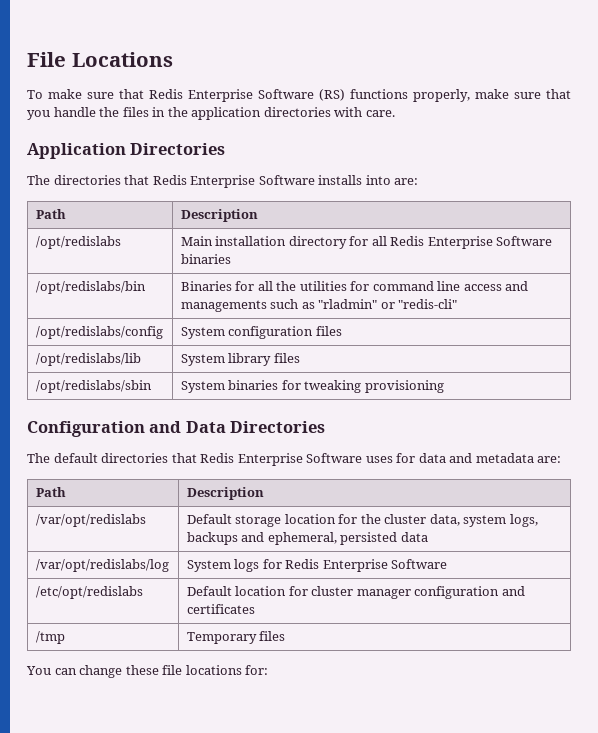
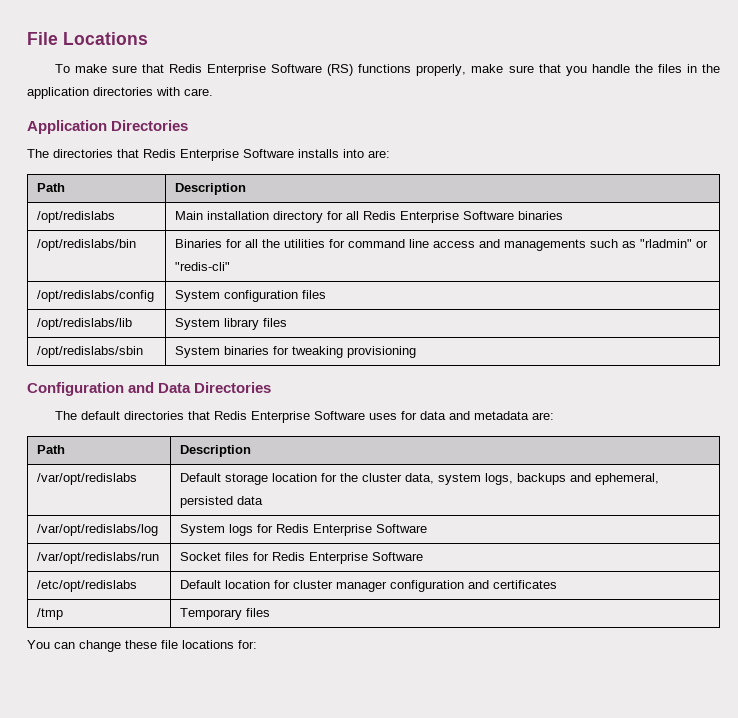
(448, 564) none -> [37,552,160,564] [180,552,424,564] // /var/opt/redislabs/run | Socket files for Redis Enterprise Software

